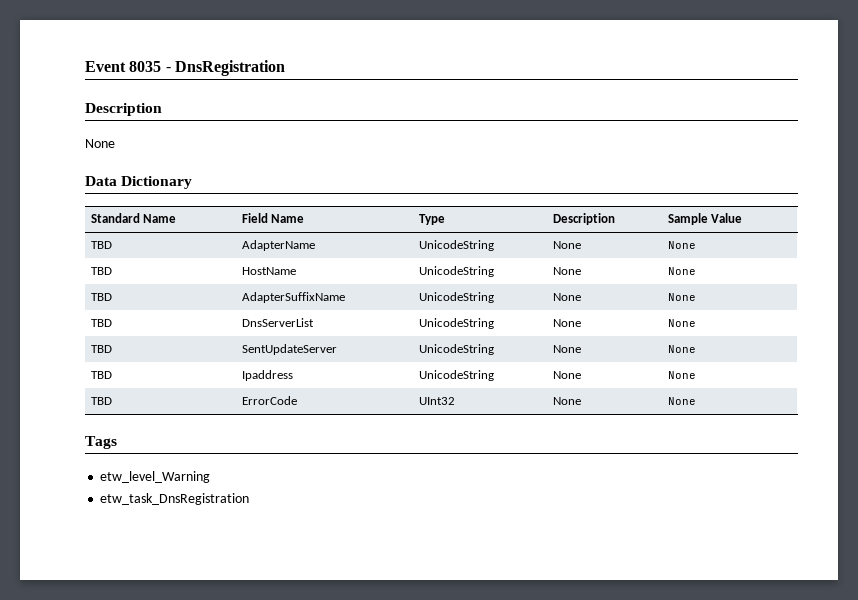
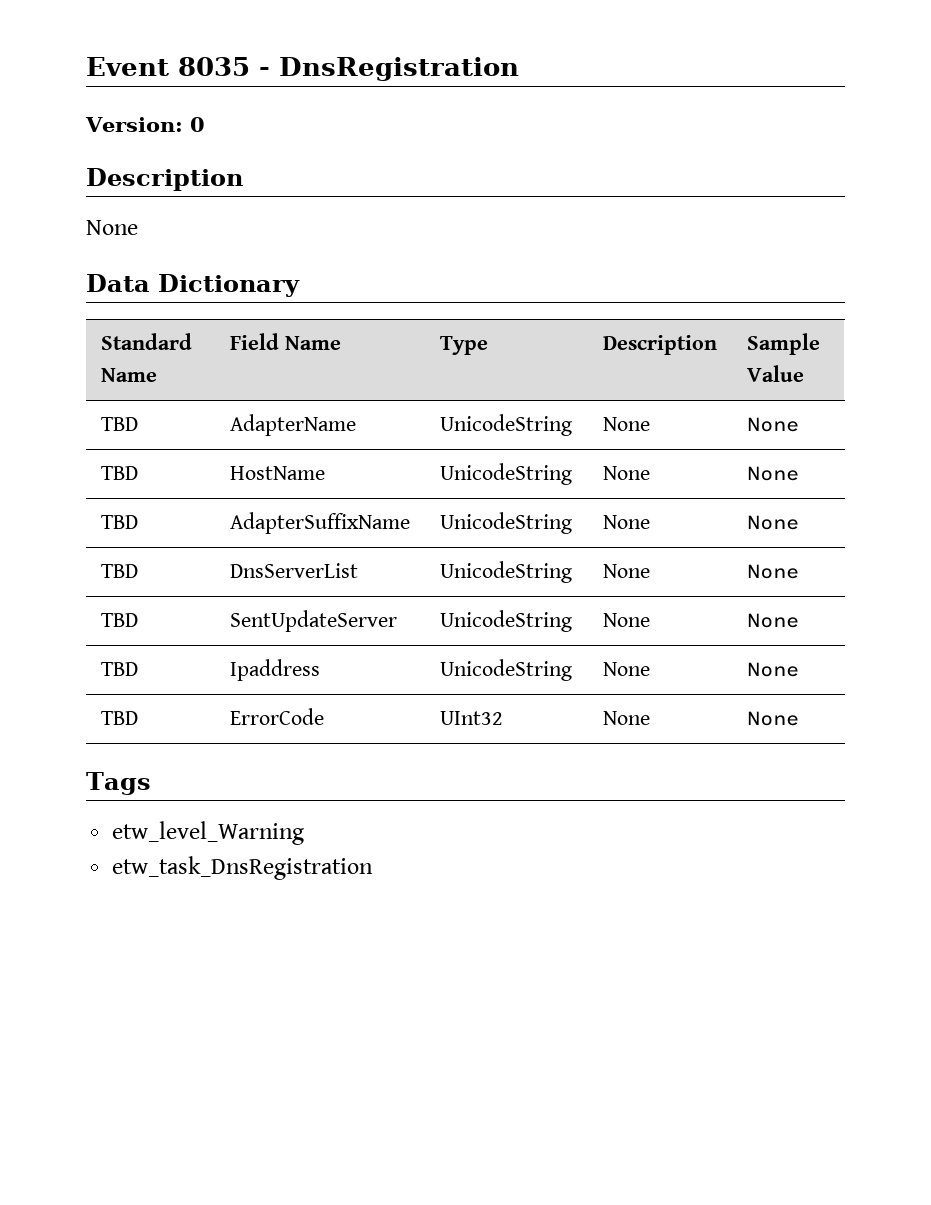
(285, 68) none -> [85,117,205,132] // Version: 0

